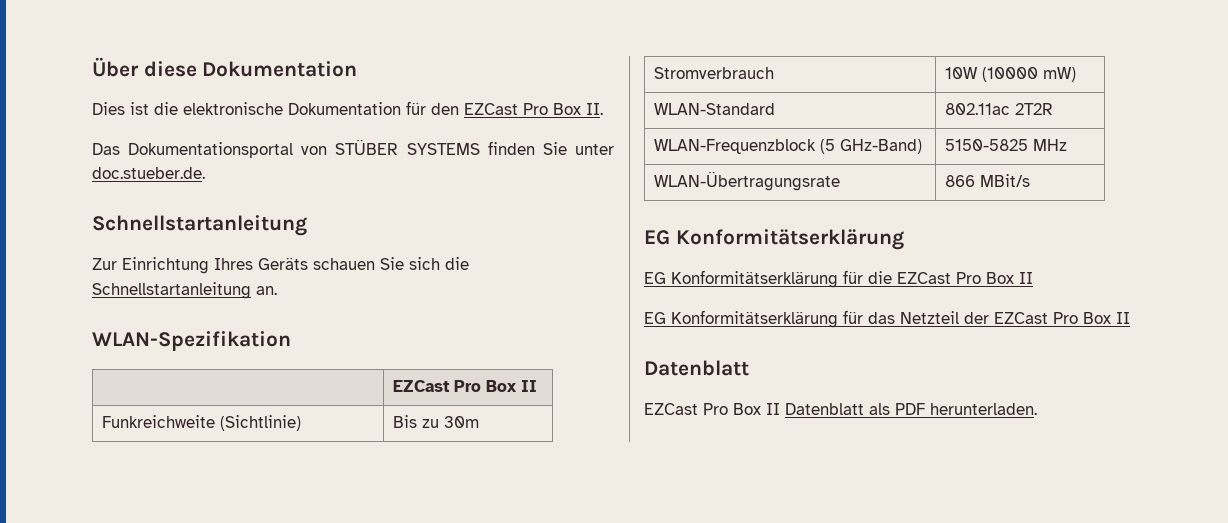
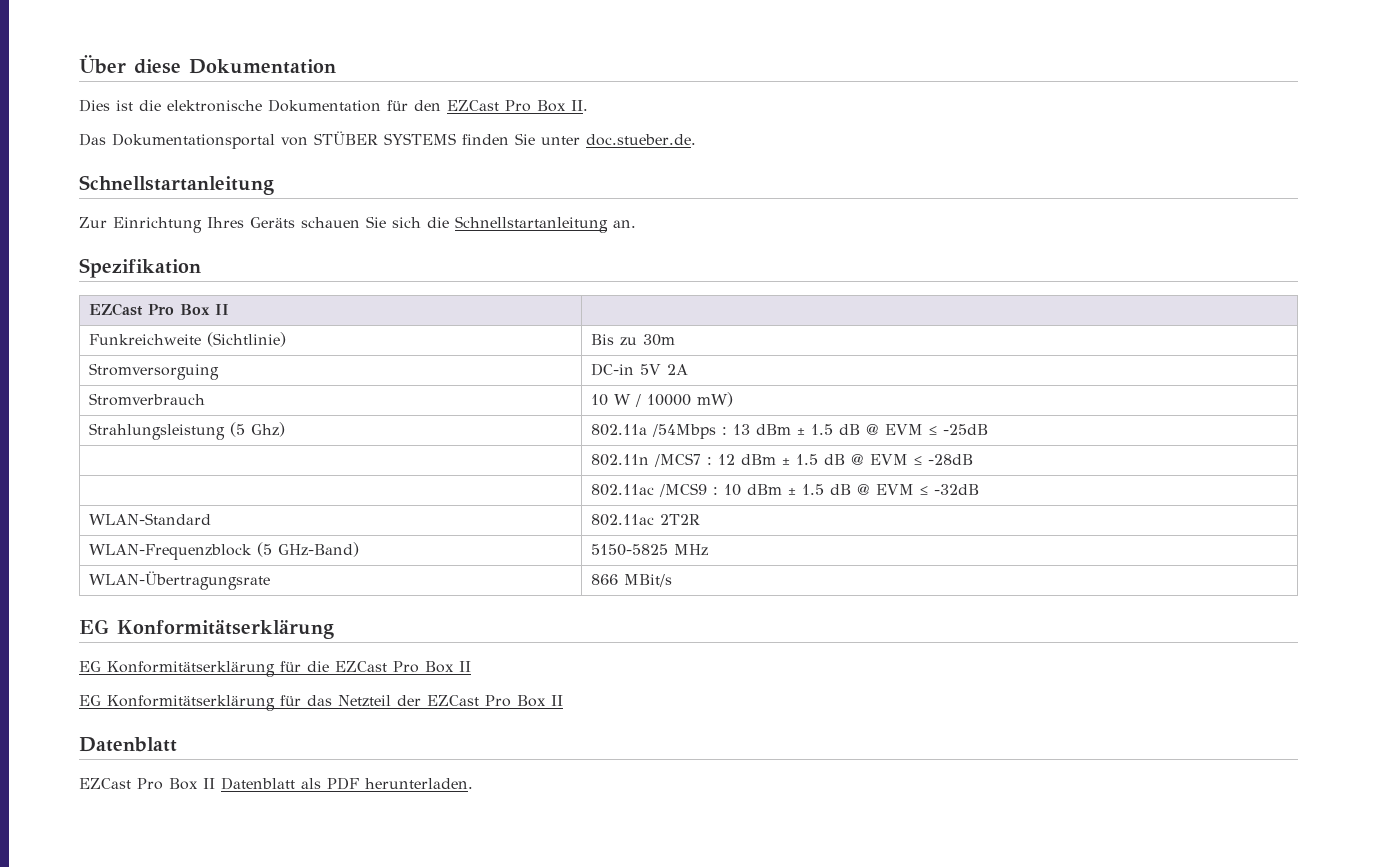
[92,331,291,351] [393,380,538,392] WLAN-Spezifikation // | EZCast Pro Box II -> [79,258,201,278] [89,303,230,316] Spezifikation // EZCast Pro Box II |
[654,67,775,79] [945,67,1077,82] Stromverbrauch | 10W (10000 mW) -> [89,363,220,380] [591,363,689,376] [89,393,206,406] [591,392,734,407] [89,422,286,440] [591,424,989,439] [591,453,974,467] [591,483,980,497] Stromversorguing | DC-in 5V 2A // Stromverbrauch | 10 W / 10000 mW) // Strahlungsleistung (5 Ghz) | 802.11a /54Mbps : 13 dBm ± 1.5 dB @ EVM ≤ -25dB // | 802.11n /MCS7 : 12 dBm ± 1.5 dB @ EVM ≤ -28dB // | 802.11ac /MCS9 : 10 dBm ± 1.5 dB @ EVM ≤ -32dB

